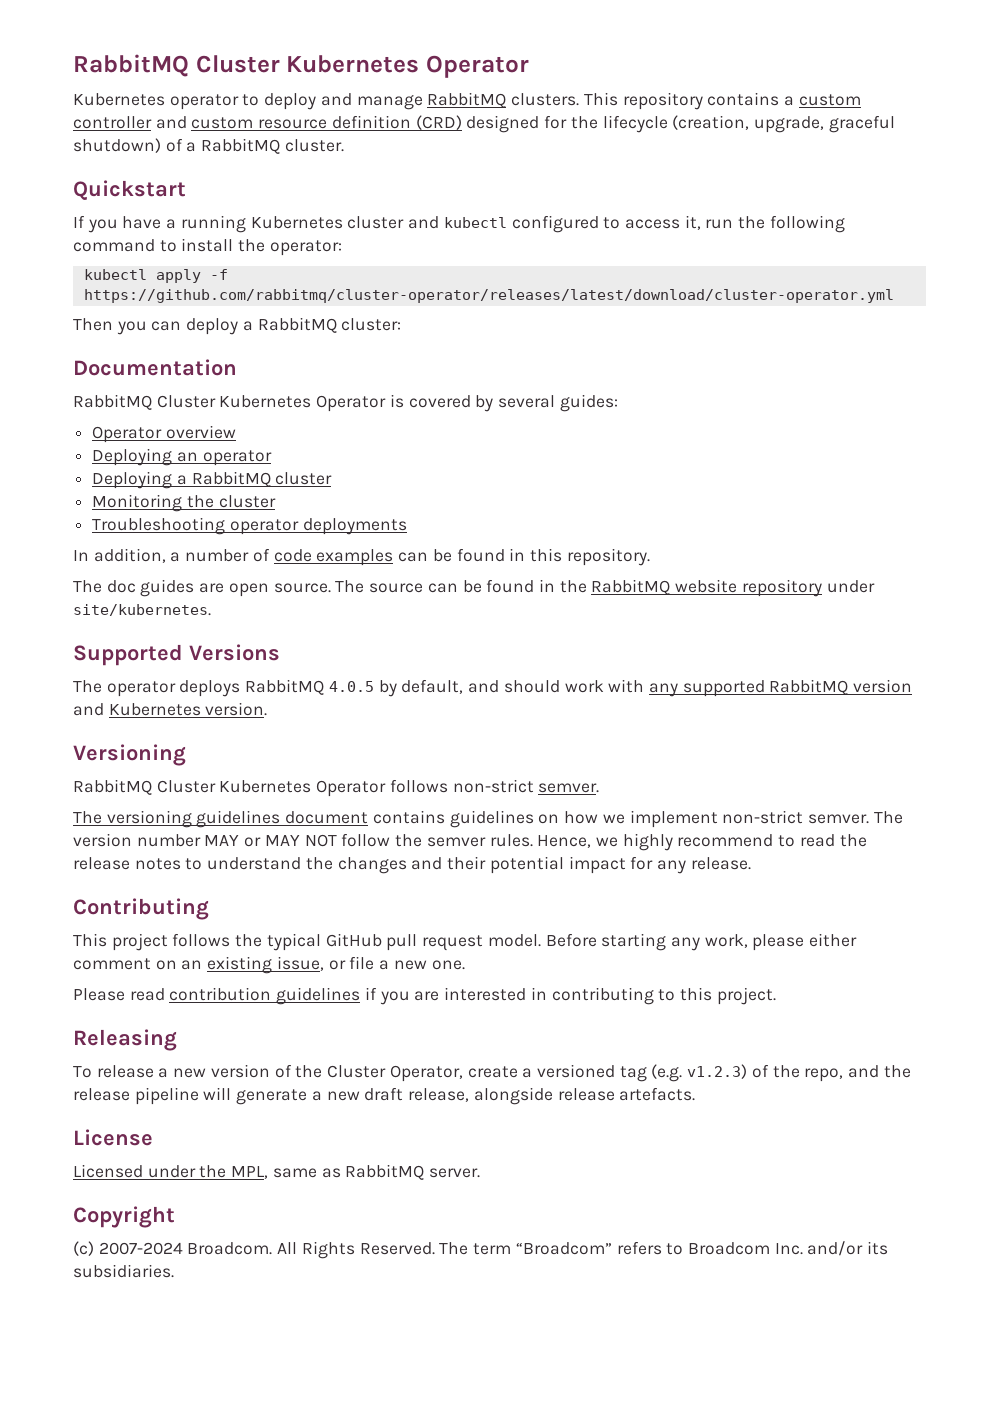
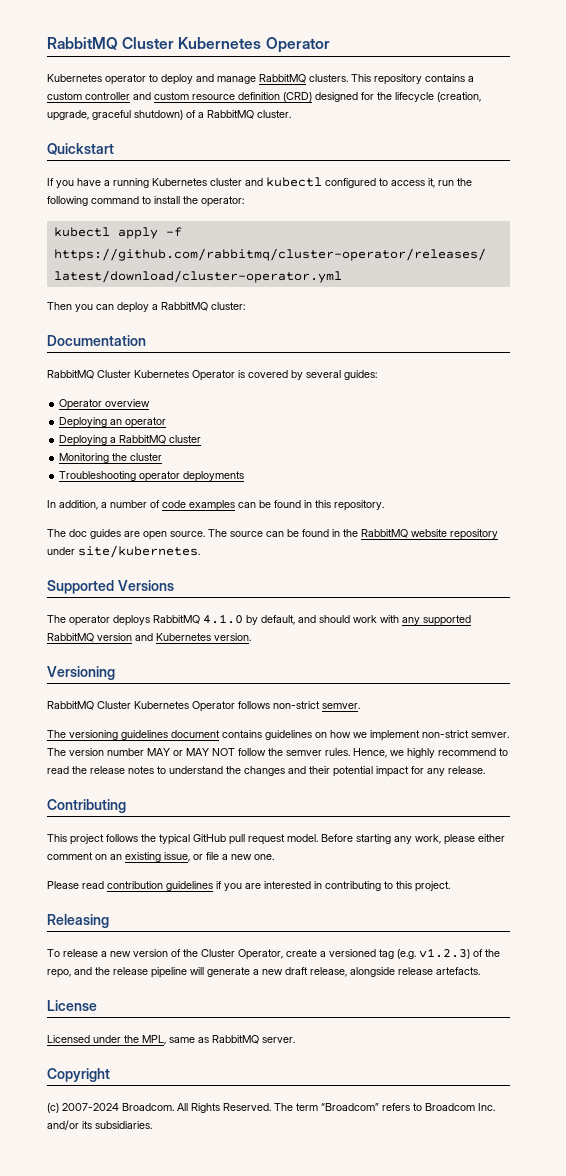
[328,681,374,692] 4.0.5 -> [203,614,243,624] 4.1.0

